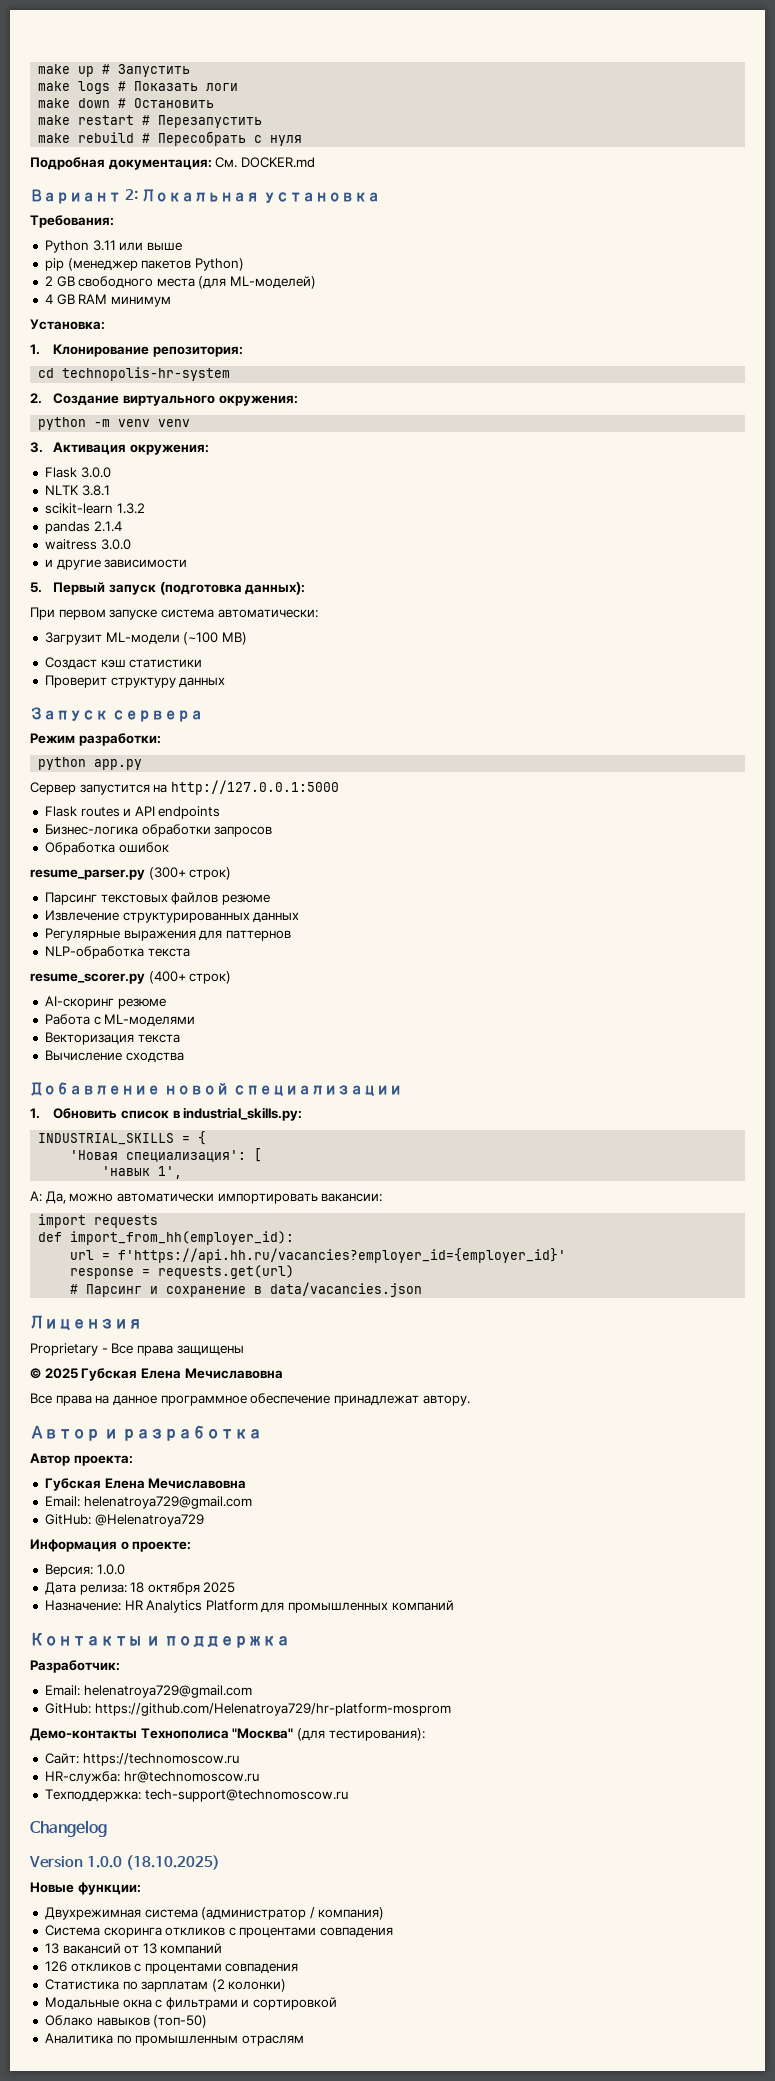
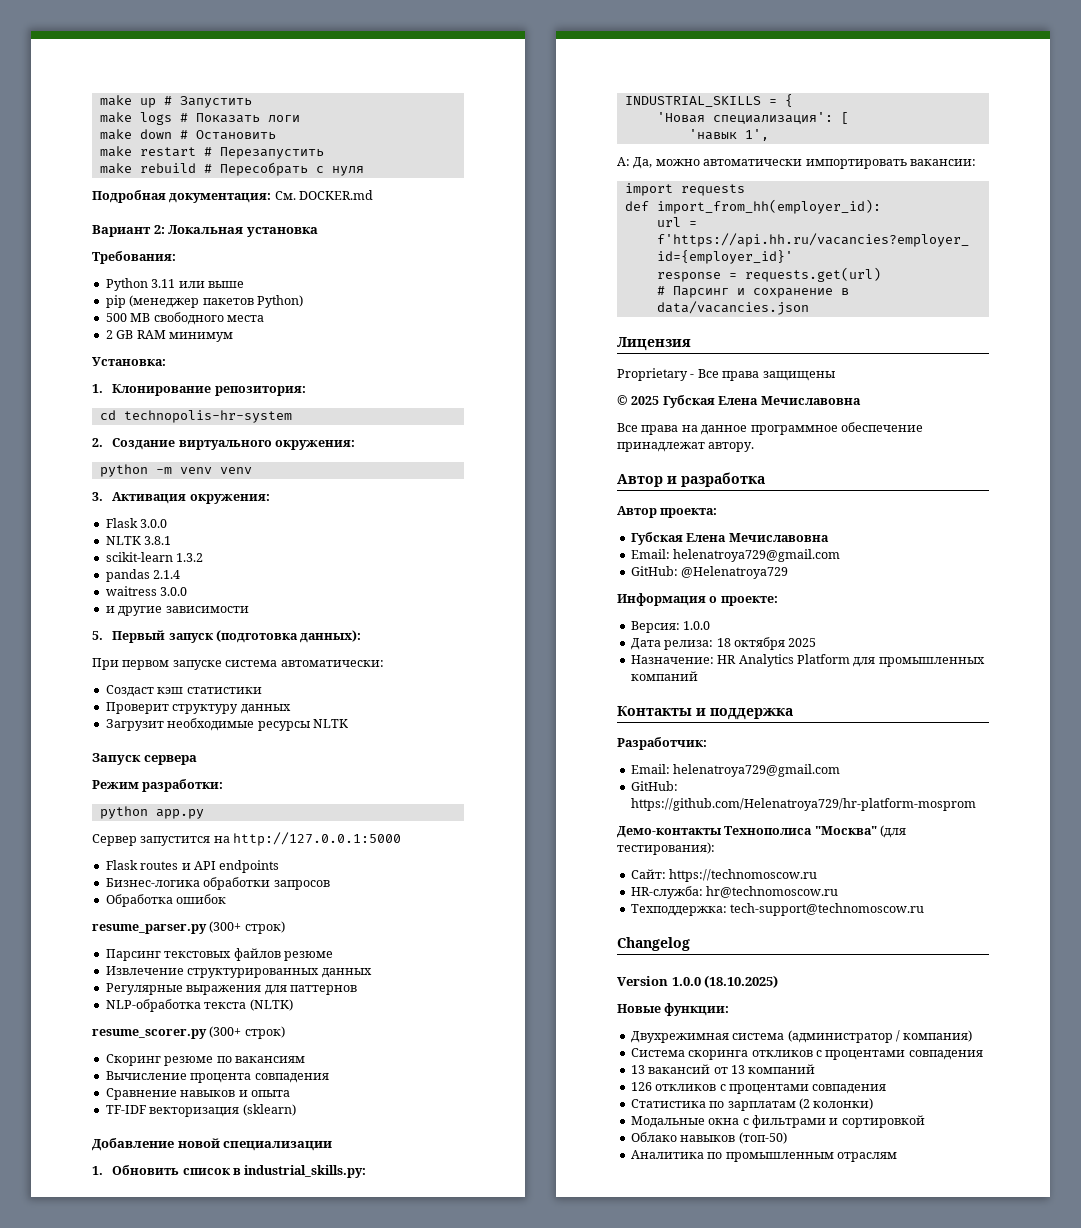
[44,276,75,287] 2 GB -> [105,313,151,322] 500 MB
[198,276,317,289] [44,294,53,304] (для ML-моделей) // 4 -> [105,330,113,339] // 2
[44,632,247,645] // Загрузит ML-модели (~100 MB) -> (384, 663) none
(226, 682) none -> [105,718,348,731] // Загрузит необходимые ресурсы NLTK
(190, 952) none -> [249,999,293,1011] (NLTK)
[148,971,232,984] [44,996,166,1009] [44,1014,196,1027] [44,1032,180,1045] [44,1050,184,1063] (400+ строк) // AI-скоринг резюме // Работа с ML-моделями // Векторизация текста // Вычисление сходства -> [209,1026,285,1039] [105,1054,305,1066] [105,1071,329,1083] [105,1088,290,1100] [105,1104,296,1117] (300+ строк) // Скоринг резюме по вакансиям // Вычисление процента совпадения // Сравнение навыков и опыта // TF-IDF векторизация (sklearn)

